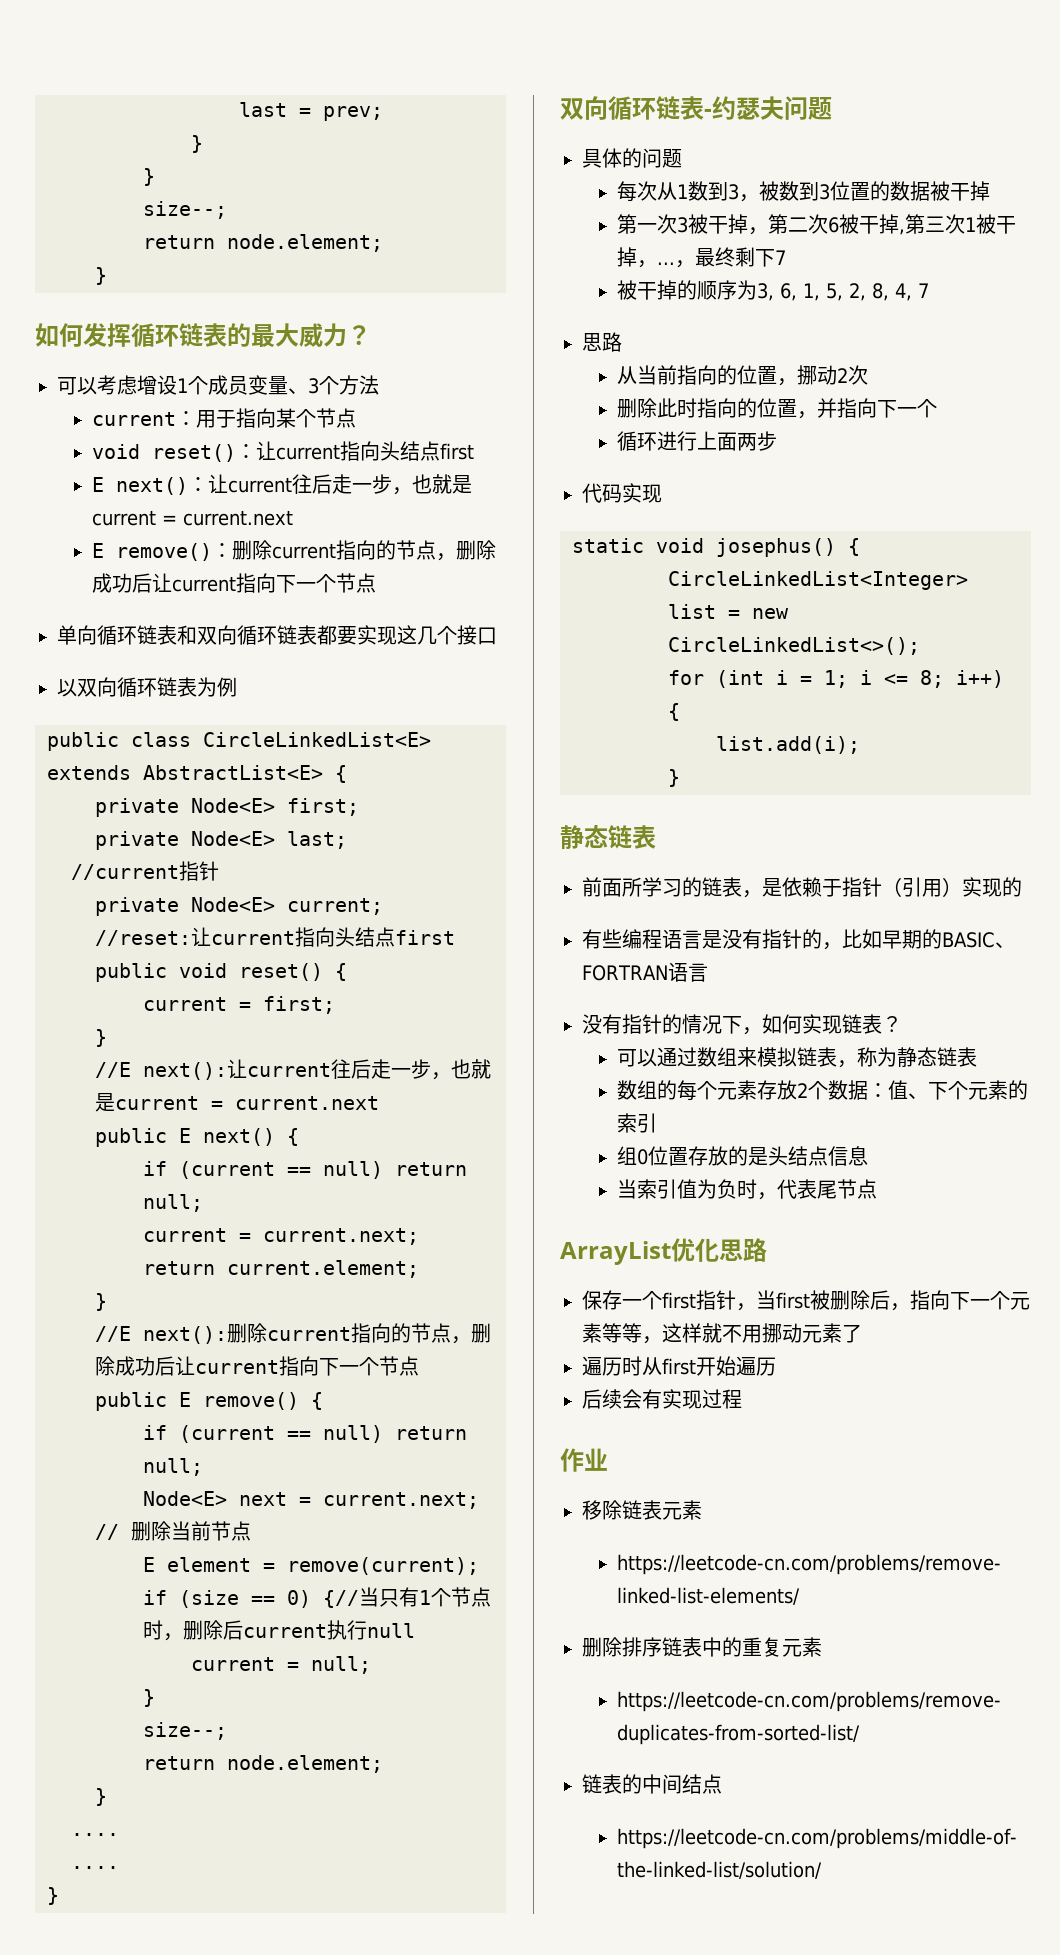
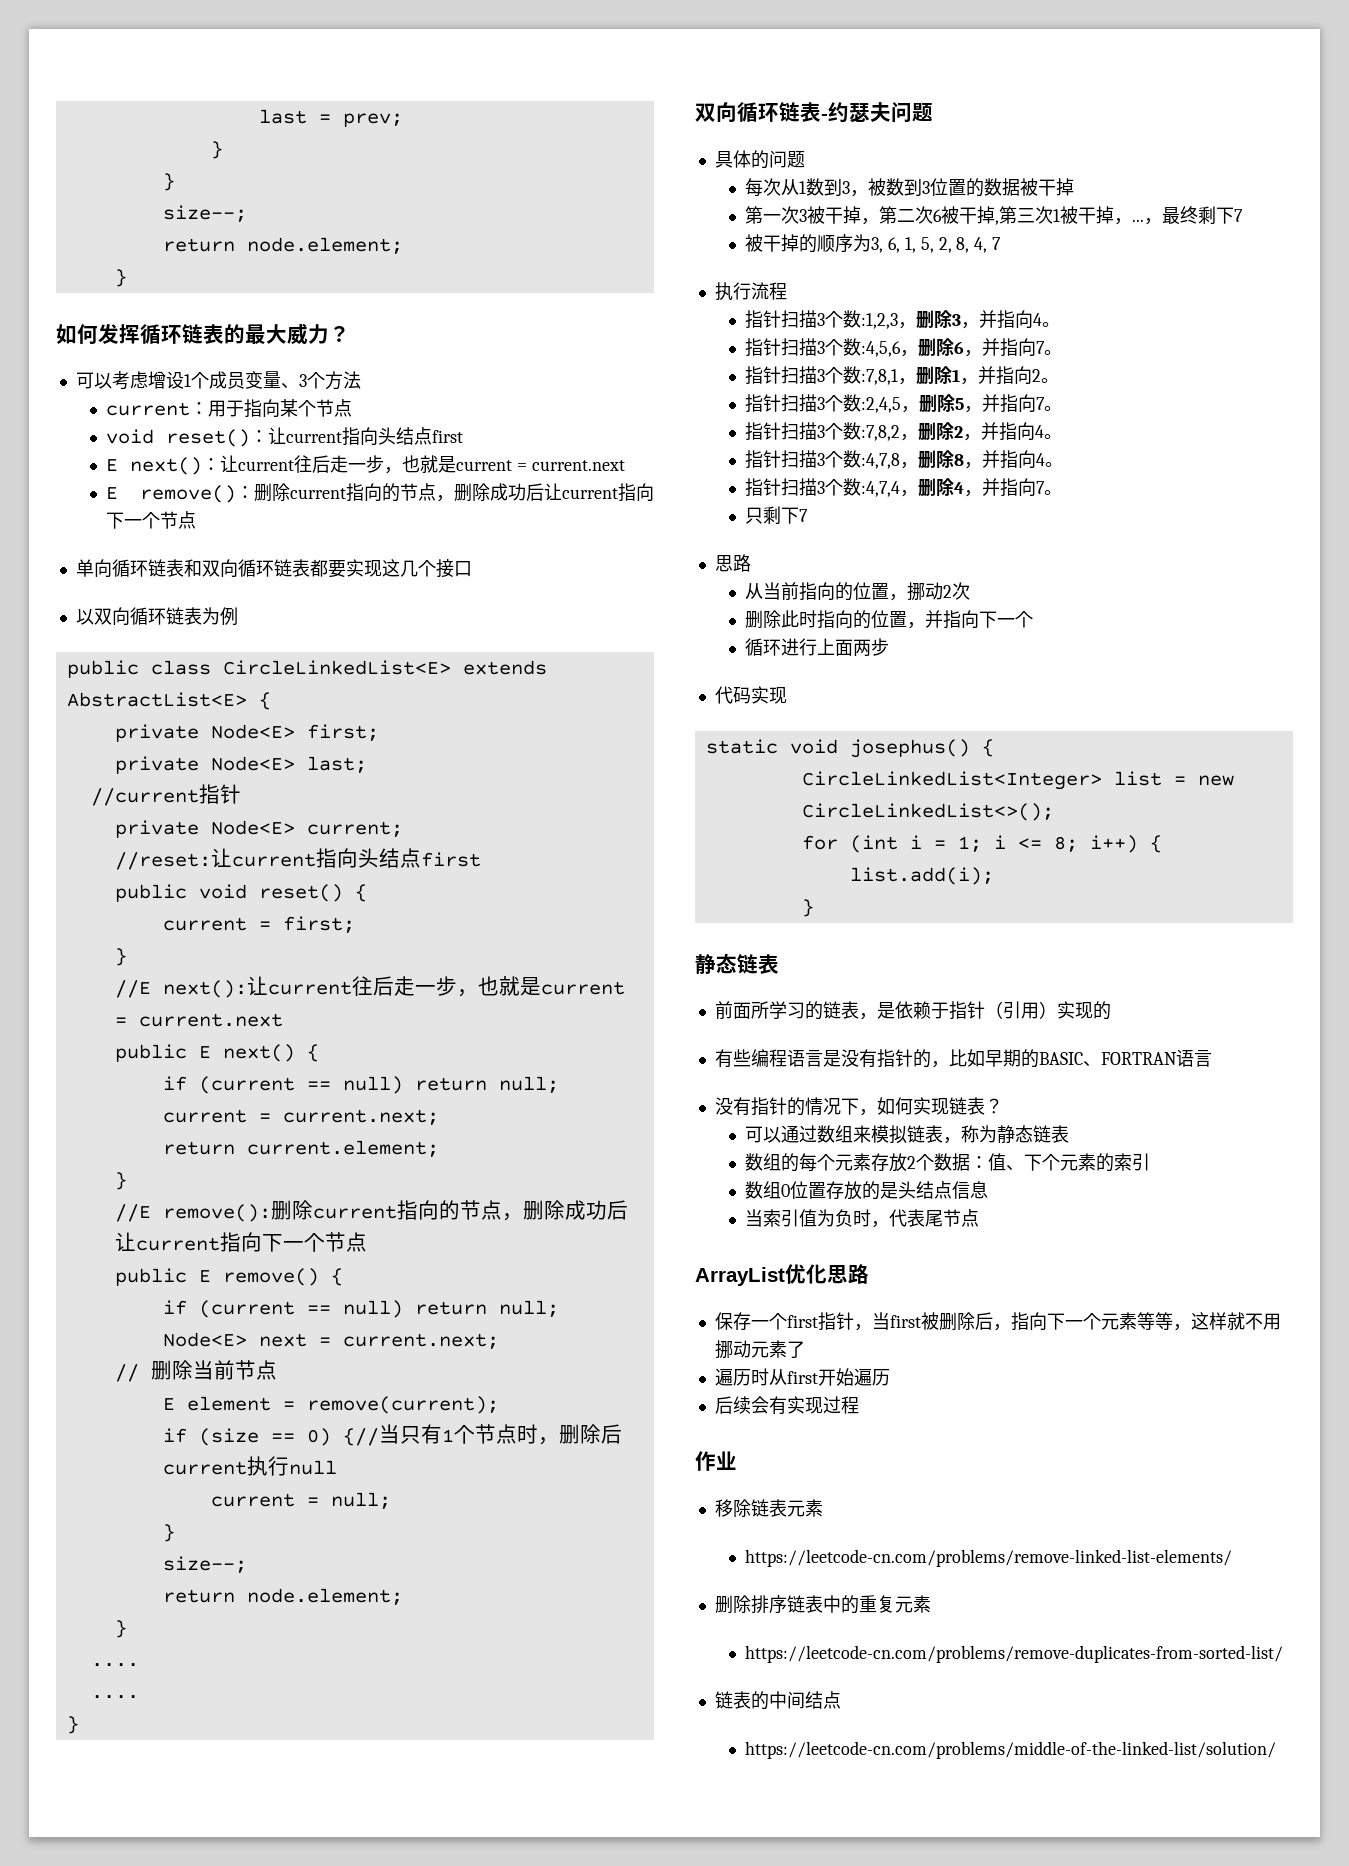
[143,1326,227,1344] next(): -> [162,1204,271,1222] remove():
(930, 290) none -> [714,282,787,301] [745,310,1061,329] [745,338,1063,357] [745,366,1060,385] [745,394,1063,413] [745,422,1063,441] [745,450,1064,469] [745,478,1063,497] [745,506,809,524] // 执行流程 // 指针扫描3个数:1,2,3，删除3，并指向4。 // 指针扫描3个数:4,5,6，删除6，并指向7。 // 指针扫描3个数:7,8,1，删除1，并指向2。 // 指针扫描3个数:2,4,5，删除5，并指向7。 // 指针扫描3个数:7,8,2，删除2，并指向4。 // 指针扫描3个数:4,7,8，删除8，并指向4。 // 指针扫描3个数:4,7,4，删除4，并指向7。 // 只剩下7
(658, 1123) none -> [745,1181,764,1199] 数

